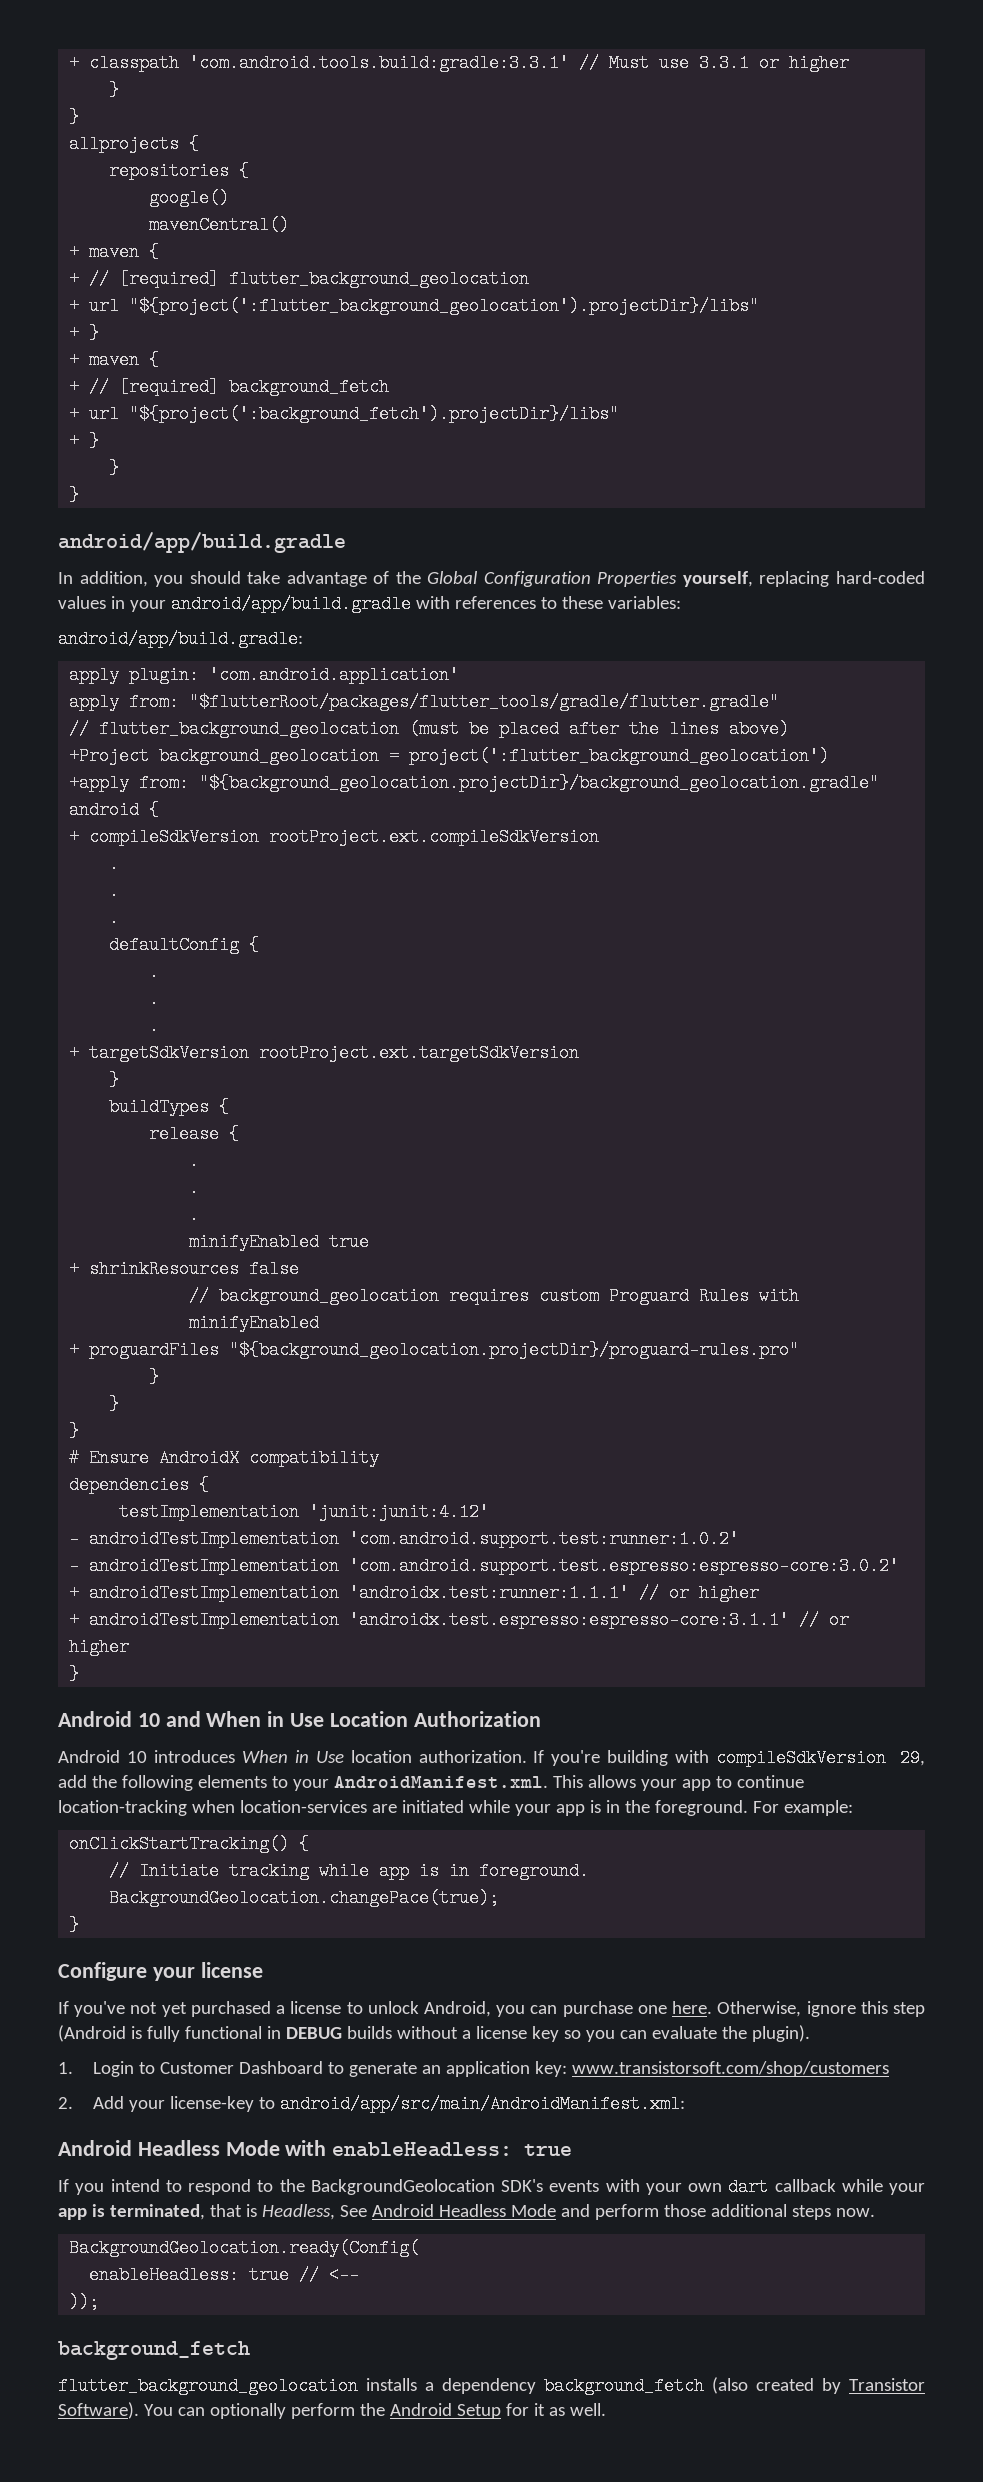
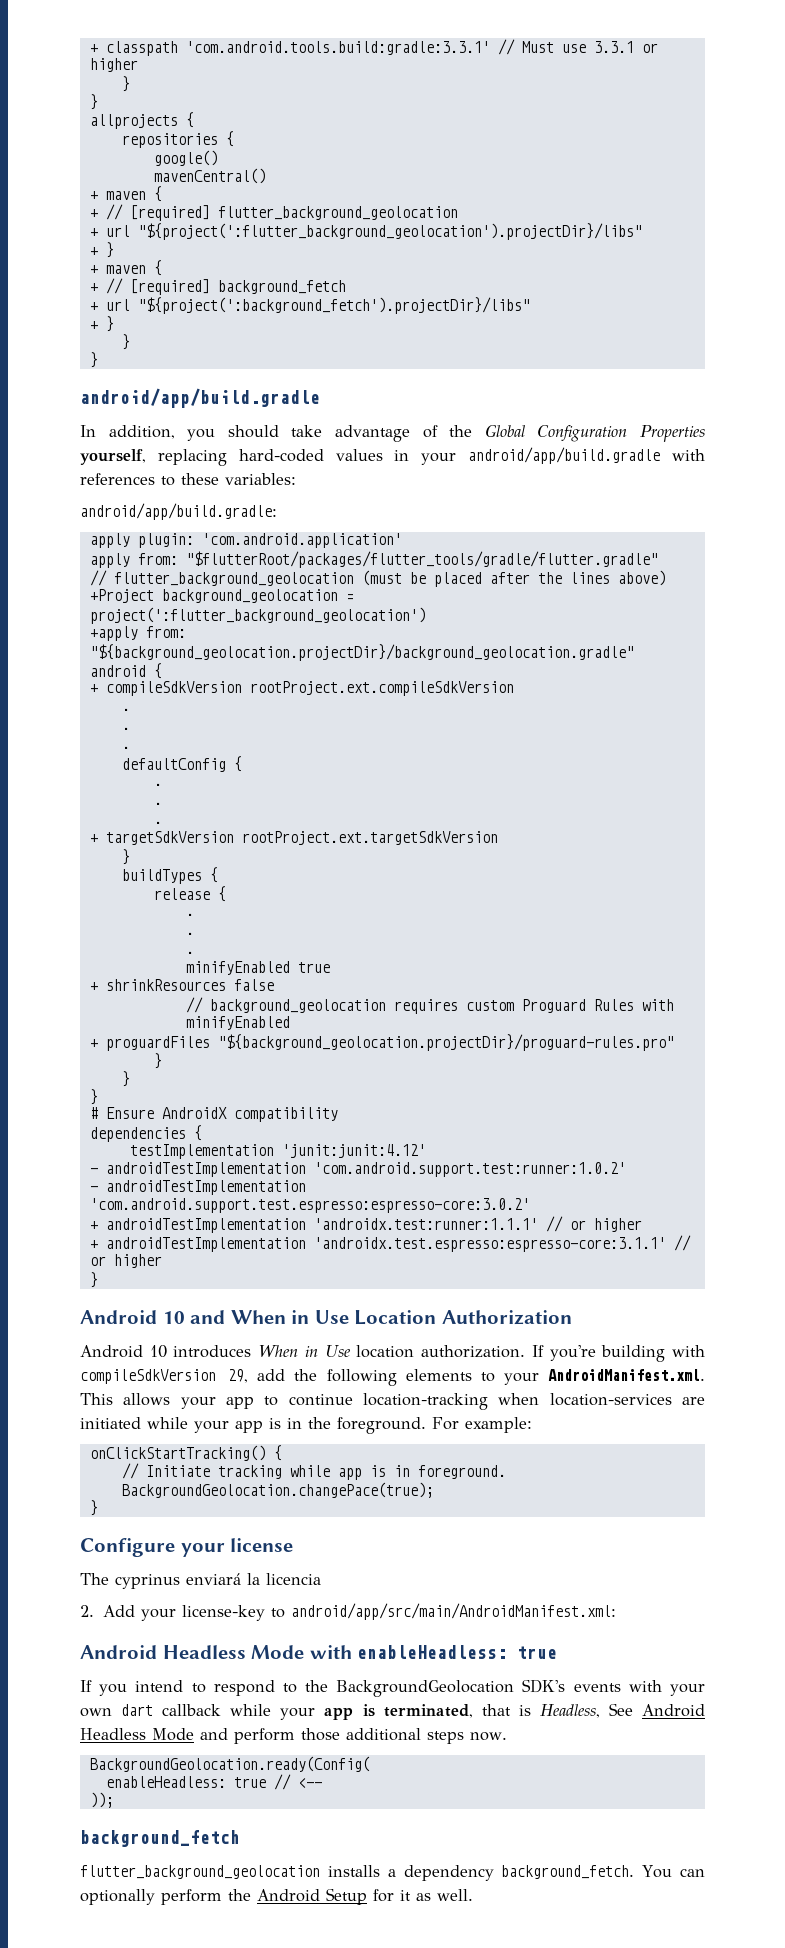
[58,2001,925,2017] [58,2025,810,2042] [58,2061,889,2077] If you've not yet purchased a license to unlock Android, you can purchase one here. Otherwise, ignore this step (Android is fully functional in DEBUG builds without a license key so you can evaluate the plugin). // 1. Login to Customer Dashboard to generate an application key: www.transistorsoft.com/shop/customers -> [80,1573,321,1589] The cyprinus enviará la licencia
[544,2377,925,2395] [58,2402,139,2419] background_fetch (also created by Transistor Software). -> [501,1865,635,1879] background_fetch.

